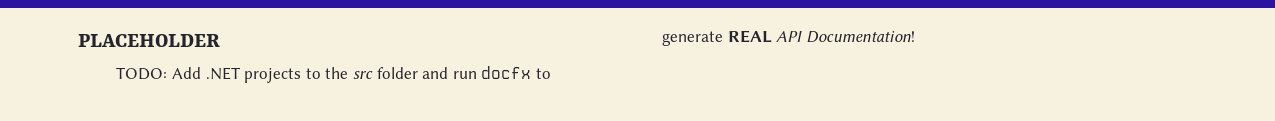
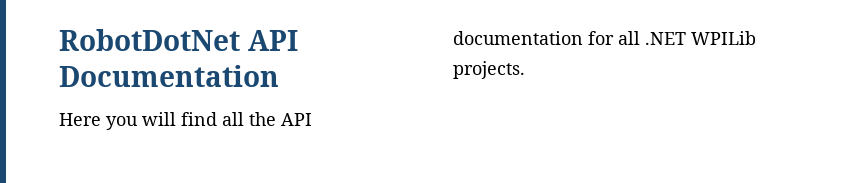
[78,34,220,47] [116,66,551,83] [662,30,915,46] PLACEHOLDER // TODO: Add .NET projects to the src folder and run docfx to generate REAL API Documentation! -> [59,29,298,51] [59,65,279,87] [59,112,312,130] [453,31,756,45] [453,61,525,79] RobotDotNet API Documentation // Here you will find all the API documentation for all .NET WPILib projects.

